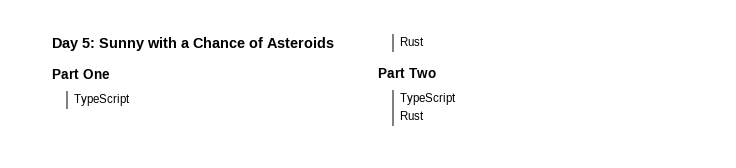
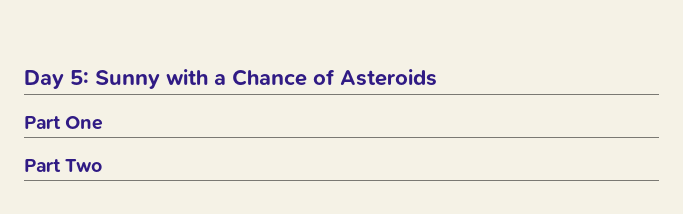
[73,94,130,106] [399,37,424,46] // TypeScript // Rust -> (104, 123) none
[399,93,456,105] [399,111,424,120] // TypeScript // Rust -> (103, 165) none

